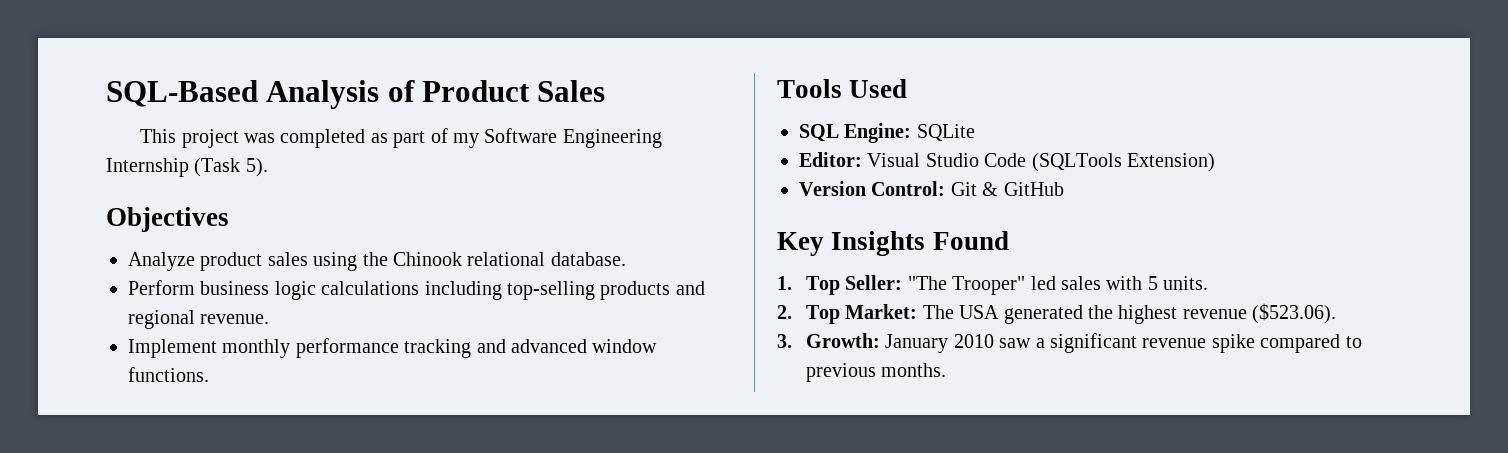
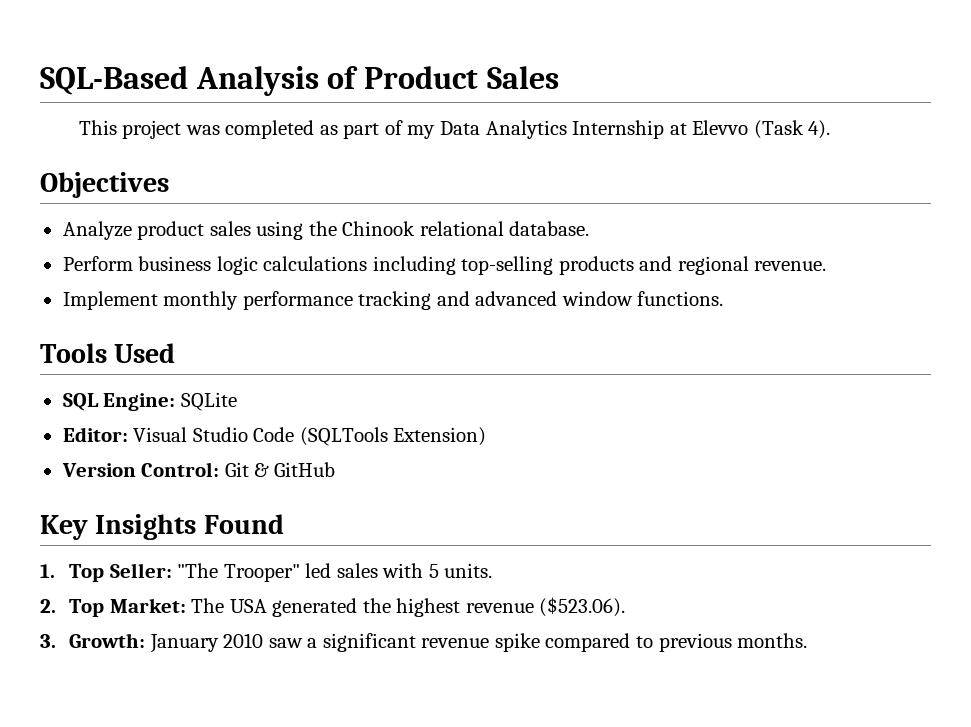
[484,128,662,148] [106,158,268,177] Software Engineering Internship (Task 5). -> [439,120,831,139] Data Analytics Internship at Elevvo (Task 4).

